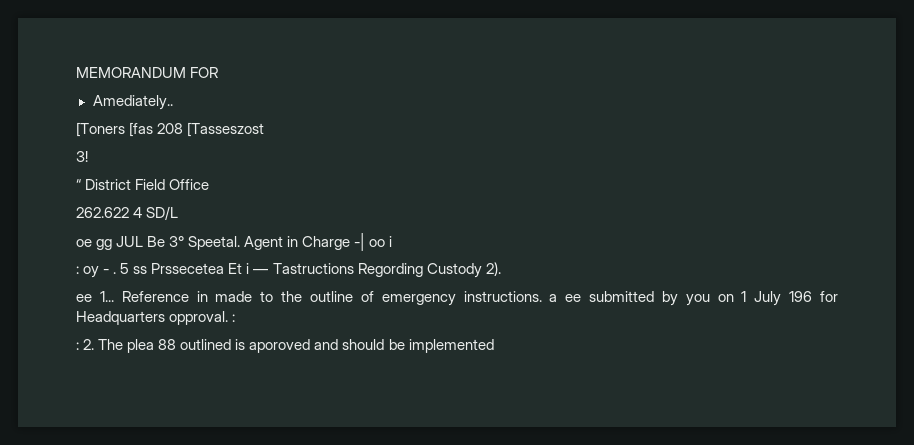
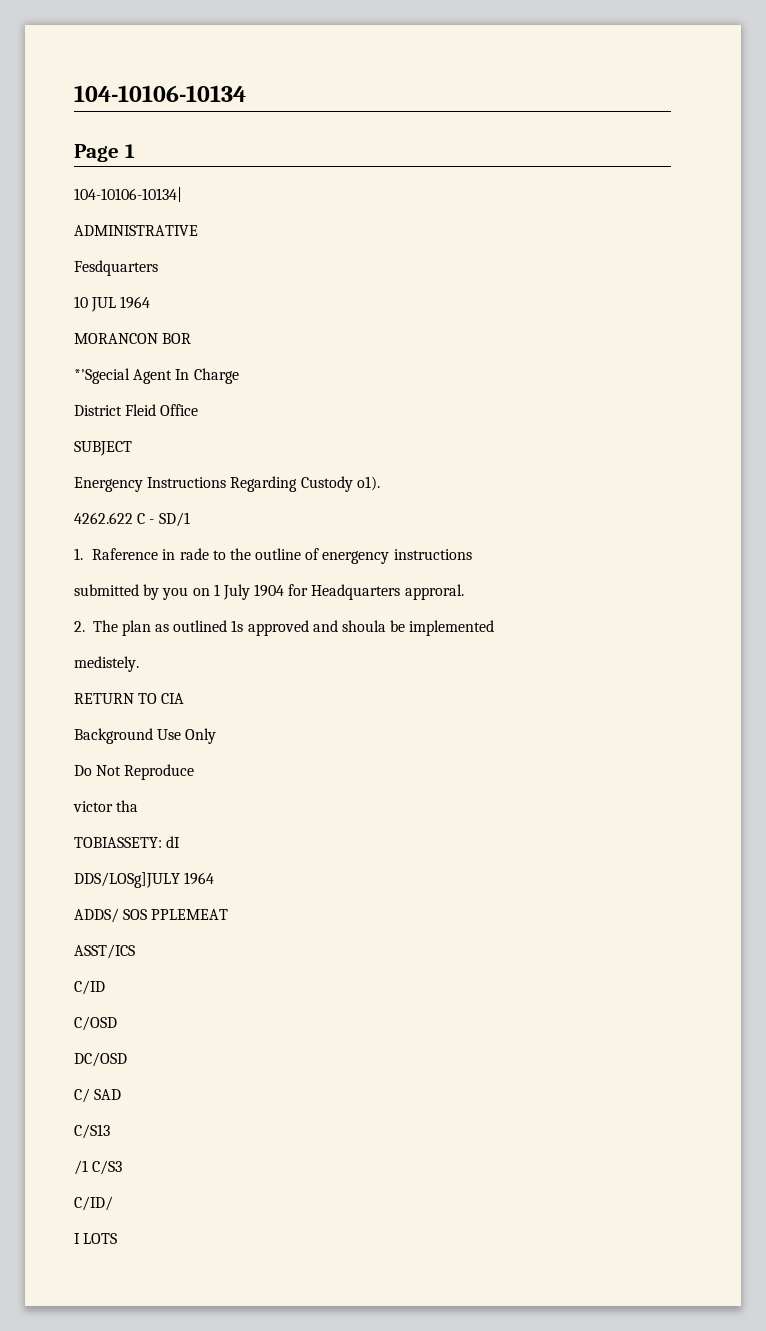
[76,67,219,78] [92,95,173,110] [76,122,265,137] [76,151,88,162] [76,179,210,190] [76,206,179,220] [76,233,392,251] [76,262,501,278] [76,291,582,306] MEMORANDUM FOR // Amediately.. // [Toners [fas 208 [Tasseszost // 3! // “ District Field Office // 262.622 4 SD/L // oe gg JUL Be 3° Speetal. Agent in Charge -| oo i // : oy - . 5 ss Prssecetea Et i — Tastructions Regording Custody 2). // ee 1... Reference in made to the outline of emergency instructions. a ee -> [74,85,246,102] [74,144,135,162] [74,187,182,202] [74,225,198,236] [74,260,158,276] [74,296,151,312] [74,333,192,344] [74,368,239,384] [74,404,199,416] [74,441,132,456] [74,476,380,492] [74,512,190,527] [74,548,472,564] 104-10106-10134 // Page 1 // 104-10106-10134| // ADMINISTRATIVE // Fesdquarters // 10 JUL 1964 // MORANCON BOR // *'Sgecial Agent In Charge // District Fleid Office // SUBJECT // Energency Instructions Regarding Custody o1). // 4262.622 C - SD/1 // 1. Raference in rade to the outline of energency instructions //
[789,291,813,302] 196 -> [254,584,285,597] 1904
[169,311,236,325] [76,339,494,353] opproval. : // : 2. The plea 88 outlined is aporoved and should be implemented -> [404,584,464,600] [74,620,495,636] [74,656,139,672] [74,693,185,704] [74,728,217,744] [74,764,195,780] [73,800,139,812] [74,836,181,848] [74,872,215,888] [74,908,229,923] [74,944,135,959] [74,980,105,995] [74,1016,117,1031] [74,1052,127,1067] [74,1088,122,1103] [74,1124,110,1139] [74,1160,123,1175] [74,1196,113,1211] [74,1233,118,1244] approral. // 2. The plan as outlined 1s approved and shoula be implemented // medistely. // RETURN TO CIA // Background Use Only // Do Not Reproduce // victor tha // TOBIASSETY: dI // DDS/LOSg]JULY 1964 // ADDS/ SOS PPLEMEAT // ASST/ICS // C/ID // C/OSD // DC/OSD // C/ SAD // C/S13 // /1 C/S3 // C/ID/ // I LOTS

